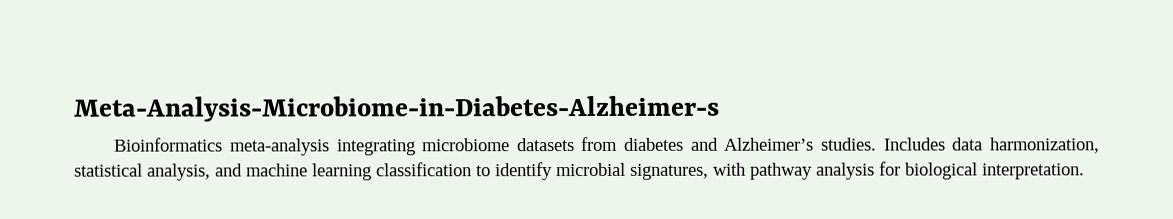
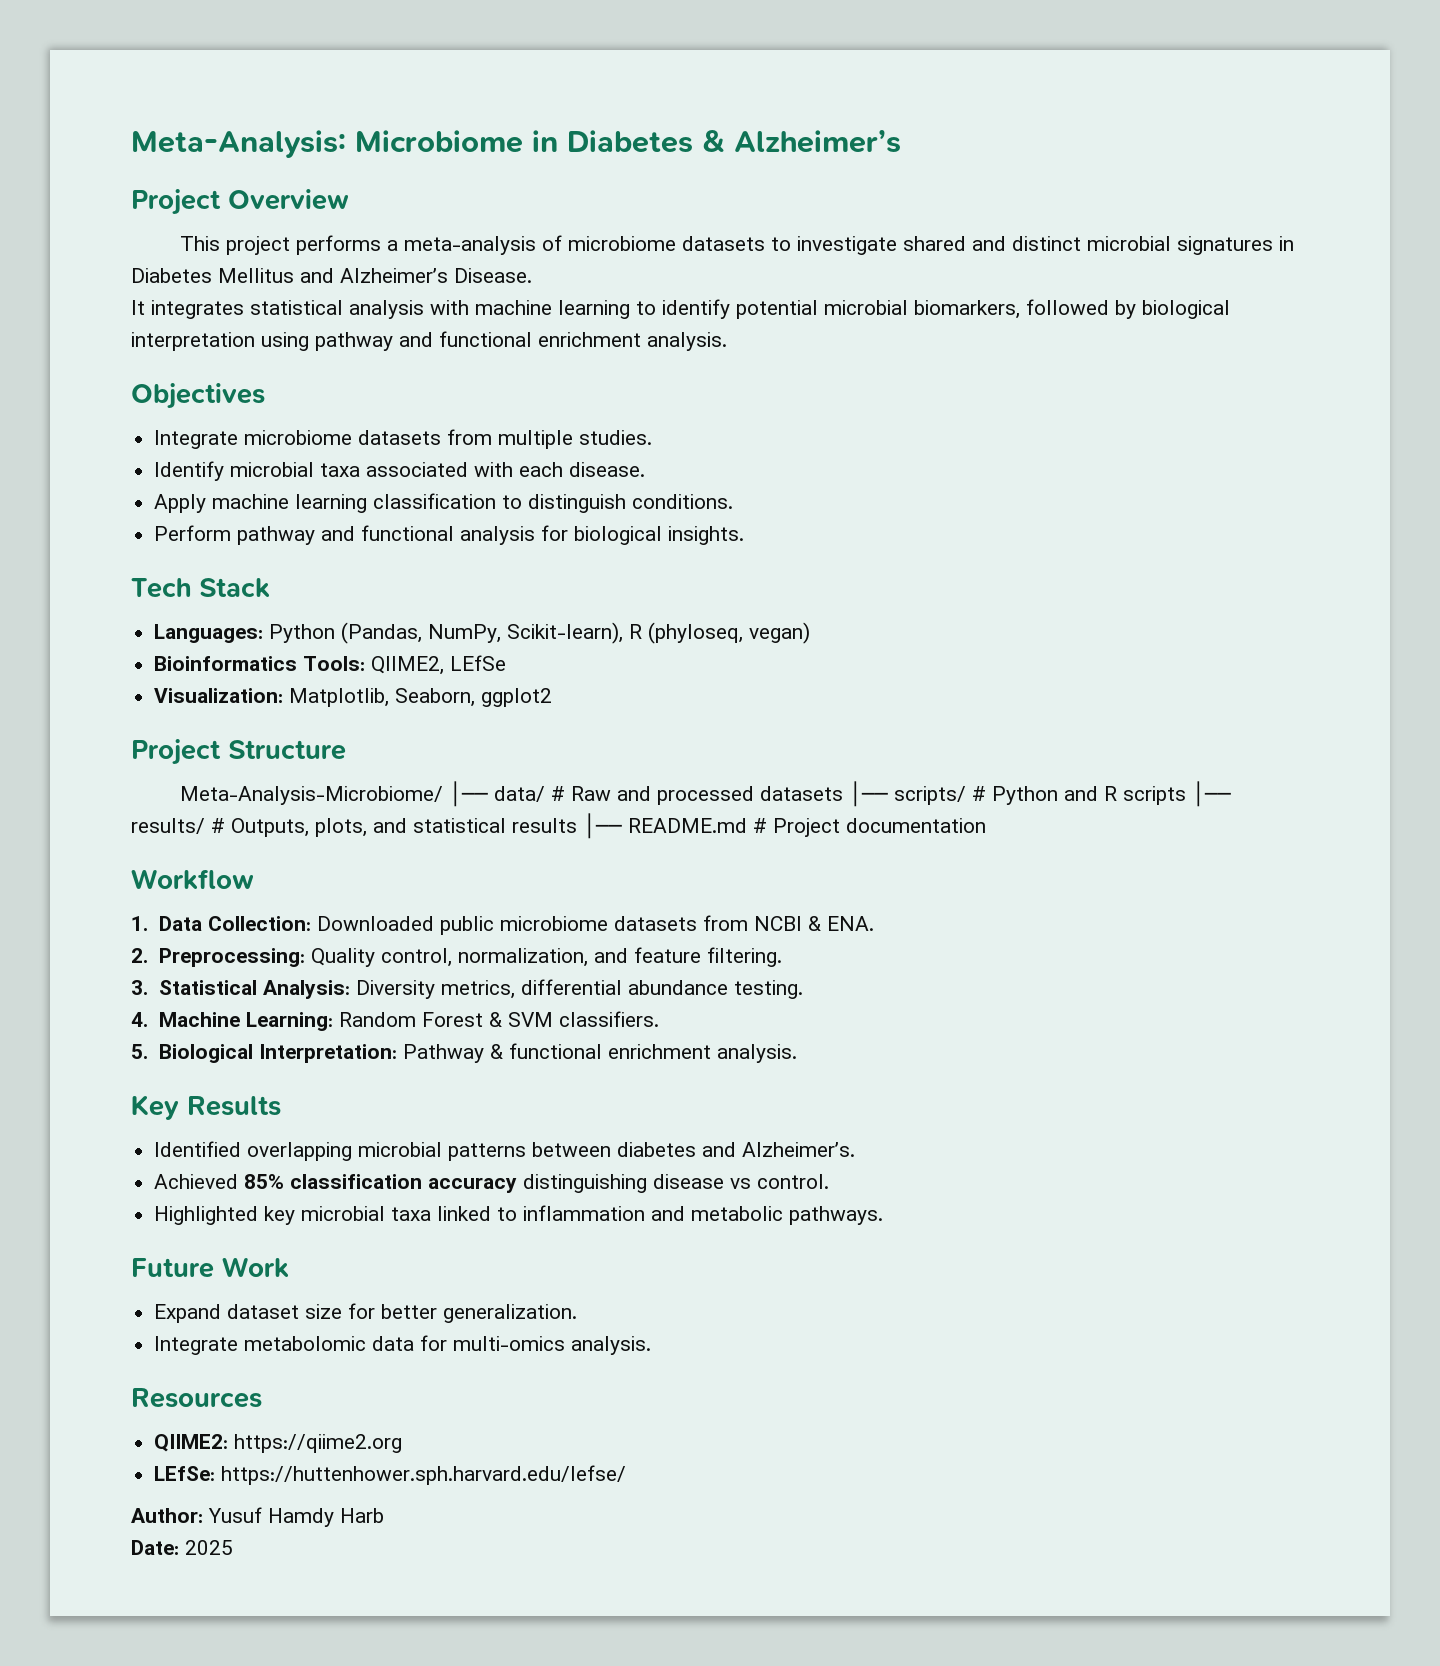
[73,95,720,122] [114,136,1100,156] [74,161,1085,181] Meta-Analysis-Microbiome-in-Diabetes-Alzheimer-s // Bioinformatics meta-analysis integrating microbiome datasets from diabetes and Alzheimer’s studies. Includes data harmonization, statistical analysis, and machine learning classification to identify microbial signatures, with pathway analysis for biological interpretation. -> [131,130,901,158] [131,189,349,215] [180,235,1295,255] [131,268,532,283] [131,299,1230,319] [131,331,727,351] [131,383,265,409] [154,429,653,449] [154,461,646,481] [154,493,734,513] [154,525,745,545] [131,578,270,598] [154,622,811,644] [154,655,507,675] [154,688,553,707] [131,739,346,765] [180,781,1232,807] [131,813,986,839] [131,869,254,890] [131,915,874,935] [131,947,782,967] [131,979,803,999] [131,1011,659,1031] [131,1043,797,1063] [131,1095,281,1120] [154,1141,856,1161] [154,1174,830,1193] [154,1205,884,1225] [131,1257,289,1278] [154,1303,578,1323] [154,1335,652,1355] [131,1388,262,1408] [154,1434,403,1453] [154,1465,627,1485] [131,1507,384,1527] [131,1540,233,1555] Meta-Analysis: Microbiome in Diabetes & Alzheimer’s // Project Overview // This project performs a meta-analysis of microbiome datasets to investigate shared and distinct microbial signatures in Diabetes Mellitus and Alzheimer’s Disease. // It integrates statistical analysis with machine learning to identify potential microbial biomarkers, followed by biological interpretation using pathway and functional enrichment analysis. // Objectives // Integrate microbiome datasets from multiple studies. // Identify microbial taxa associated with each disease. // Apply machine learning classification to distinguish conditions. // Perform pathway and functional analysis for biological insights. // Tech Stack // Languages: Python (Pandas, NumPy, Scikit-learn), R (phyloseq, vegan) // Bioinformatics Tools: QIIME2, LEfSe // Visualization: Matplotlib, Seaborn, ggplot2 // Project Structure // Meta-Analysis-Microbiome/ │── data/ # Raw and processed datasets │── scripts/ # Python and R scripts │── results/ # Outputs, plots, and statistical results │── README.md # Project documentation // Workflow // 1. Data Collection: Downloaded public microbiome datasets from NCBI & ENA. // 2. Preprocessing: Quality control, normalization, and feature filtering. // 3. Statistical Analysis: Diversity metrics, differential abundance testing. // 4. Machine Learning: Random Forest & SVM classifiers. // 5. Biological Interpretation: Pathway & functional enrichment analysis. // Key Results // Identified overlapping microbial patterns between diabetes and Alzheimer’s. // Achieved 85% classification accuracy distinguishing disease vs control. // Highlighted key microbial taxa linked to inflammation and metabolic pathways. // Future Work // Expand dataset size for better generalization. // Integrate metabolomic data for multi-omics analysis. // Resources // QIIME2: https://qiime2.org // LEfSe: https://huttenhower.sph.harvard.edu/lefse/ // Author: Yusuf Hamdy Harb // Date: 2025

